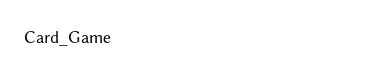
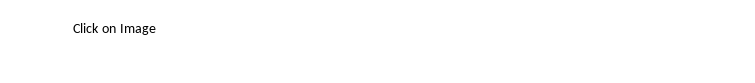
[24,31,111,46] Card_Game -> [73,23,156,35] Click on Image

